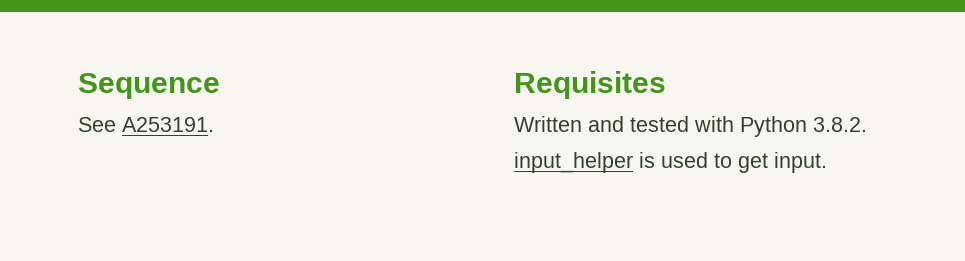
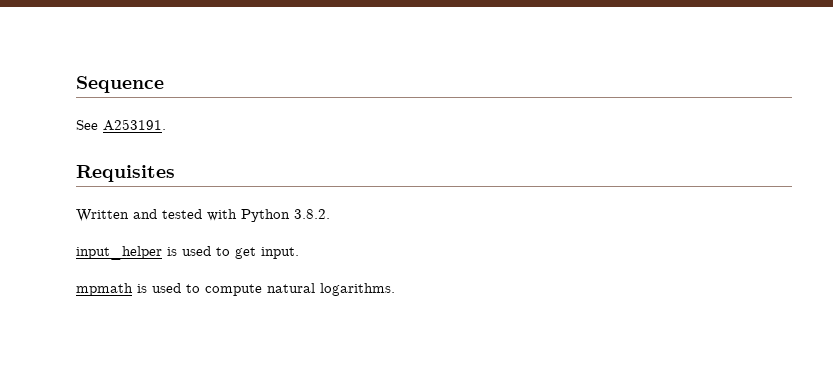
(827, 162) none -> [76,283,395,296] // mpmath is used to compute natural logarithms.

